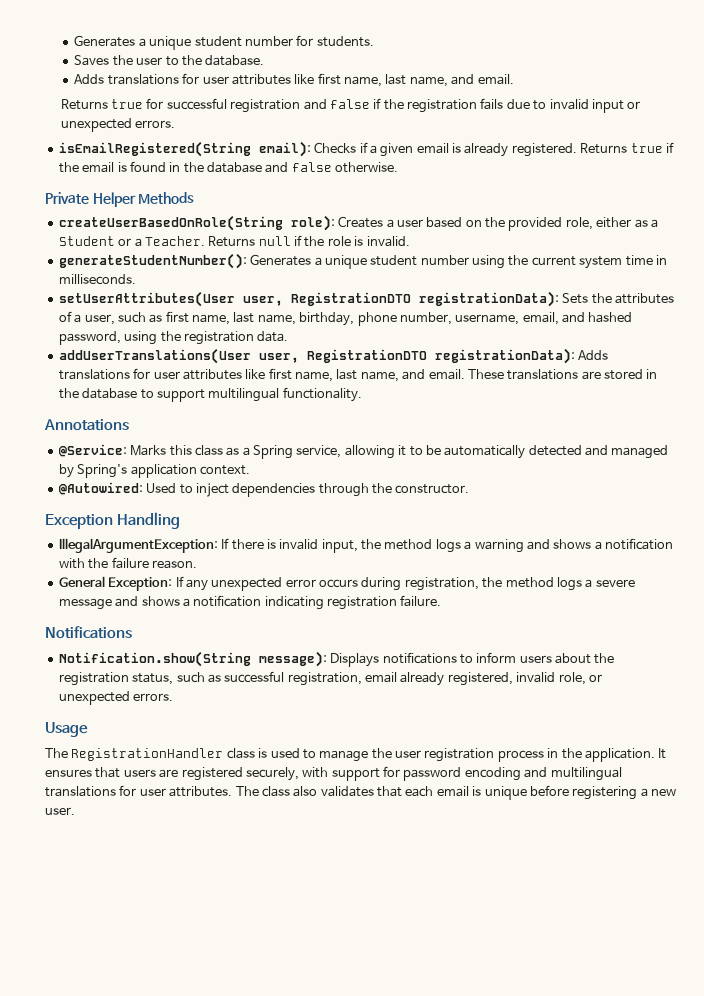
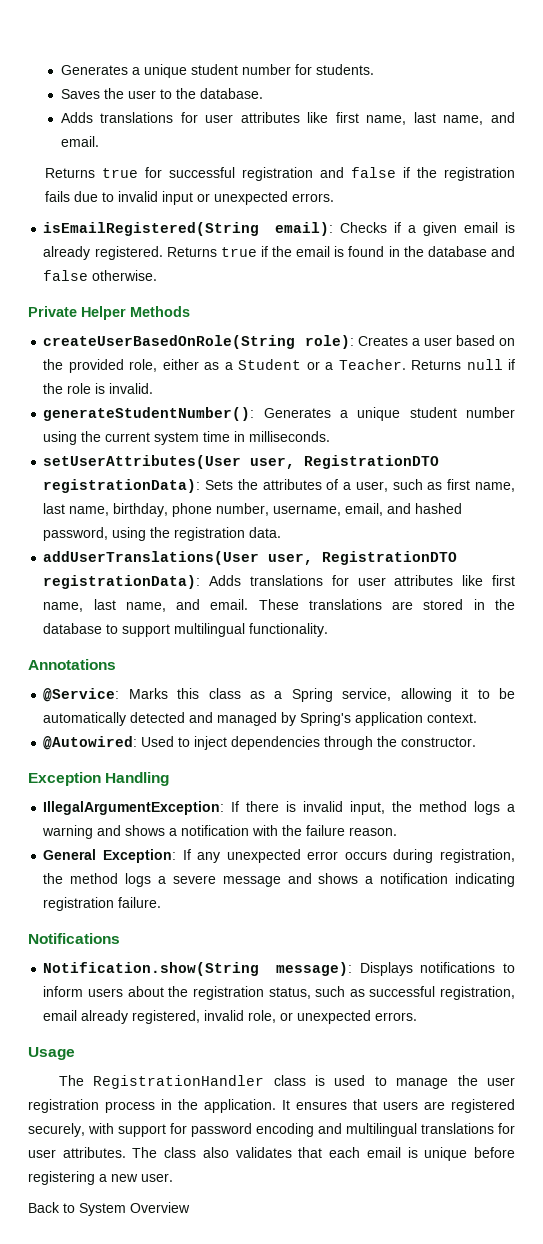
(75, 811) none -> [28,1202,190,1216] // Back to System Overview

